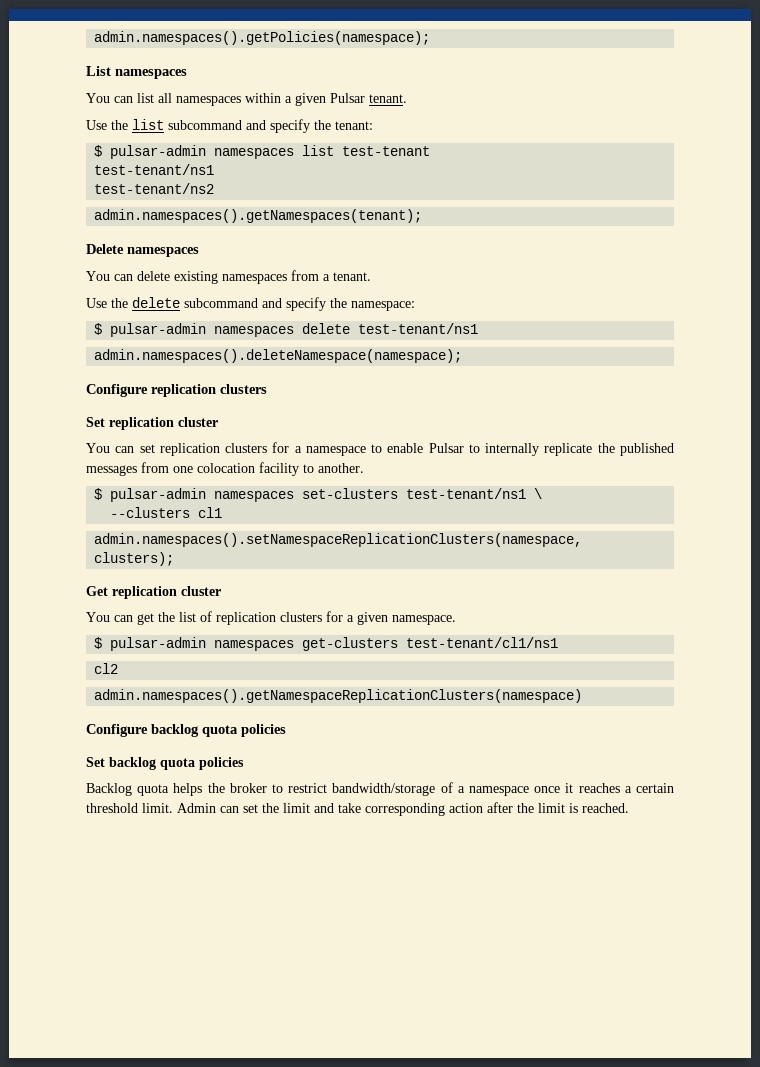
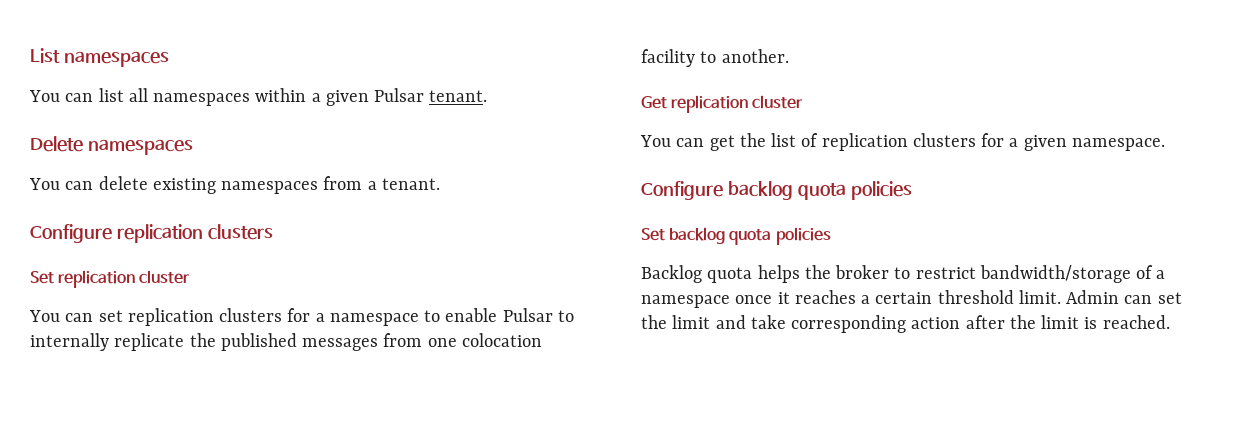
[94,31,431,45] admin.namespaces().getPolicies(namespace); // -> (30, 55) none
[86,119,373,133] [94,145,431,159] [94,164,215,175] [94,183,215,194] [94,209,423,223] // Use the list subcommand and specify the tenant: // $ pulsar-admin namespaces list test-tenant // test-tenant/ns1 // test-tenant/ns2 // admin.namespaces().getNamespaces(tenant); -> (488, 96) none
[86,297,415,311] [94,323,479,337] [94,349,463,363] // Use the delete subcommand and specify the namespace: // $ pulsar-admin namespaces delete test-tenant/ns1 // admin.namespaces().deleteNamespace(namespace); -> (440, 184) none
[94,488,543,502] [110,507,223,518] [94,533,583,547] [94,552,175,566] // $ pulsar-admin namespaces set-clusters test-tenant/ns1 \ // --clusters cl1 // admin.namespaces().setNamespaceReplicationClusters(namespace, clusters); -> (789, 56) none
[94,637,559,651] [94,663,119,674] [94,689,583,703] // $ pulsar-admin namespaces get-clusters test-tenant/cl1/ns1 // cl2 // admin.namespaces().getNamespaceReplicationClusters(namespace) -> (1165, 144) none

